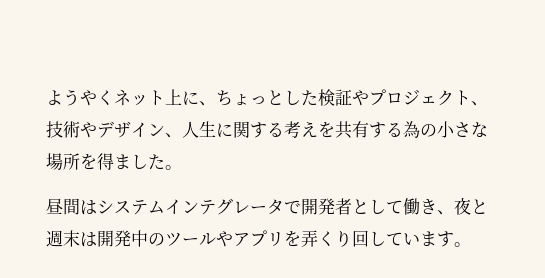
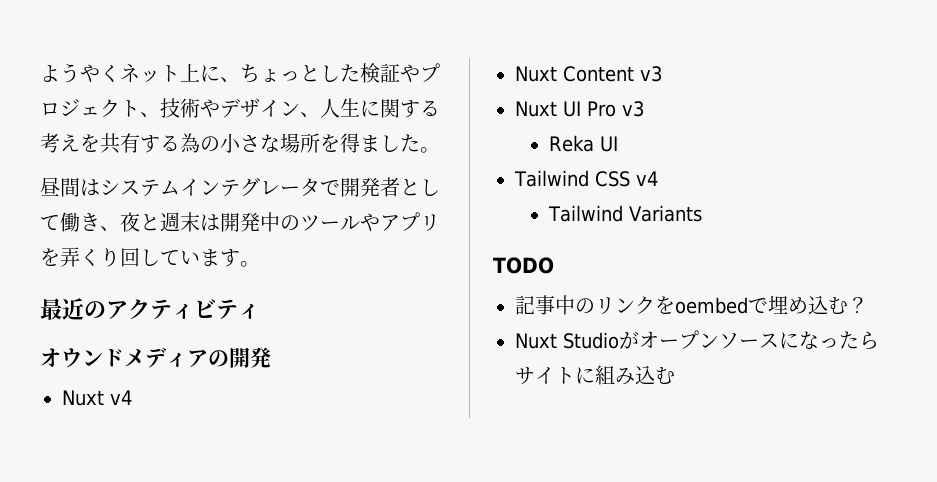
(471, 244) none -> [40,298,260,320] [40,347,271,368] [62,390,132,406] [515,66,662,82] [515,101,644,117] [548,135,618,152] [514,170,658,187] [547,205,702,222] [493,257,554,274] [515,295,868,315] [515,330,879,350] [515,365,675,385] // 最近のアクティビティ // オウンドメディアの開発 // Nuxt v4 // Nuxt Content v3 // Nuxt UI Pro v3 // Reka UI // Tailwind CSS v4 // Tailwind Variants // TODO // 記事中のリンクをoembedで埋め込む？ // Nuxt Studioがオープンソースになったらサイトに組み込む

